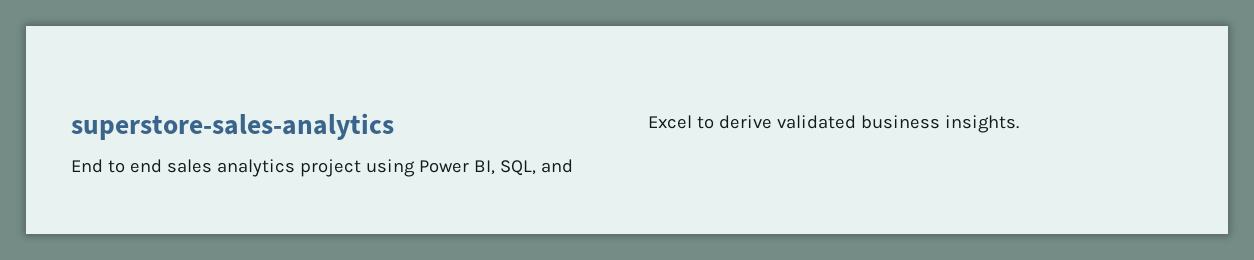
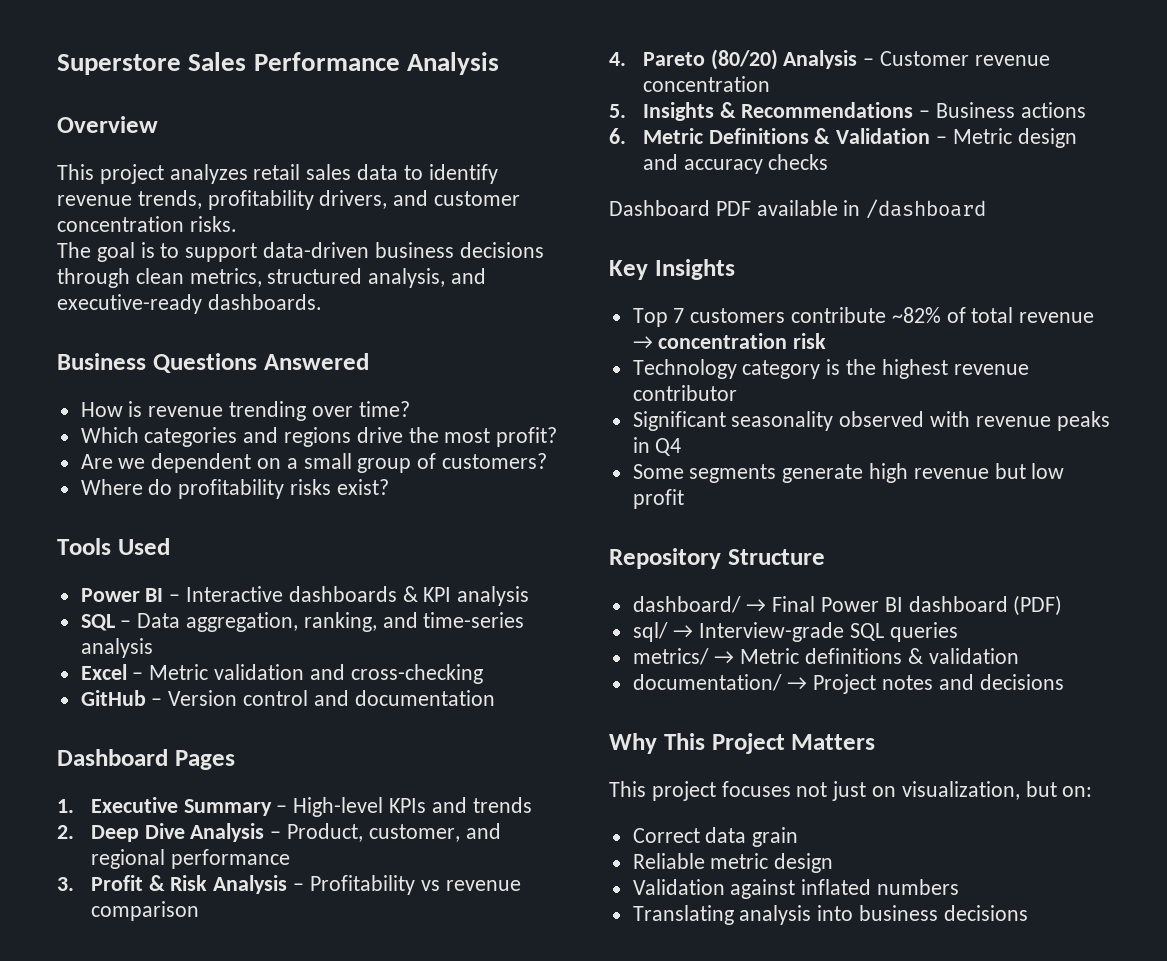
[71,113,394,140] [71,159,573,177] [648,115,1019,133] superstore-sales-analytics // End to end sales analytics project using Power BI, SQL, and Excel to derive validated business insights. -> [57,52,499,75] [57,116,158,133] [57,164,498,184] [57,190,521,210] [57,216,237,232] [57,242,544,262] [57,268,487,288] [57,294,322,314] [57,353,369,373] [80,401,410,421] [80,427,558,447] [80,453,548,473] [80,479,389,499] [57,538,170,555] [80,586,530,606] [80,612,525,632] [80,638,153,658] [80,664,483,684] [80,690,495,706] [57,749,235,770] [57,797,532,817] [57,823,501,842] [90,849,290,869] [57,875,521,895] [90,901,199,921] [609,49,1050,70] [642,76,770,92] [609,102,1086,121] [609,128,1077,148] [642,154,829,174] [609,199,987,219] [609,259,735,280] [632,307,1095,327] [632,333,827,349] [632,359,1029,379] [632,385,737,401] [632,411,1110,431] [632,437,682,456] [632,463,1065,483] [632,489,684,509] [609,548,825,569] [632,595,1063,616] [632,622,958,642] [632,648,1019,665] [632,674,1064,694] [609,733,876,754] [609,781,1093,801] [632,827,799,847] [632,853,834,873] [632,879,960,899] [632,905,1028,925] Superstore Sales Performance Analysis // Overview // This project analyzes retail sales data to identify revenue trends, profitability drivers, and customer concentration risks. // The goal is to support data-driven business decisions through clean metrics, structured analysis, and executive-ready dashboards. // Business Questions Answered // How is revenue trending over time? // Which categories and regions drive the most profit? // Are we dependent on a small group of customers? // Where do profitability risks exist? // Tools Used // Power BI – Interactive dashboards & KPI analysis // SQL – Data aggregation, ranking, and time-series analysis // Excel – Metric validation and cross-checking // GitHub – Version control and documentation // Dashboard Pages // 1. Executive Summary – High-level KPIs and trends // 2. Deep Dive Analysis – Product, customer, and regional performance // 3. Profit & Risk Analysis – Profitability vs revenue comparison // 4. Pareto (80/20) Analysis – Customer revenue concentration // 5. Insights & Recommendations – Business actions // 6. Metric Definitions & Validation – Metric design and accuracy checks // Dashboard PDF available in /dashboard // Key Insights // Top 7 customers contribute ~82% of total revenue → concentration risk // Technology category is the highest revenue contributor // Significant seasonality observed with revenue peaks in Q4 // Some segments generate high revenue but low profit // Repository Structure // dashboard/ → Final Power BI dashboard (PDF) // sql/ → Interview-grade SQL queries // metrics/ → Metric definitions & validation // documentation/ → Project notes and decisions // Why This Project Matters // This project focuses not just on visualization, but on: // Correct data grain // Reliable metric design // Validation against inflated numbers // Translating analysis into business decisions

